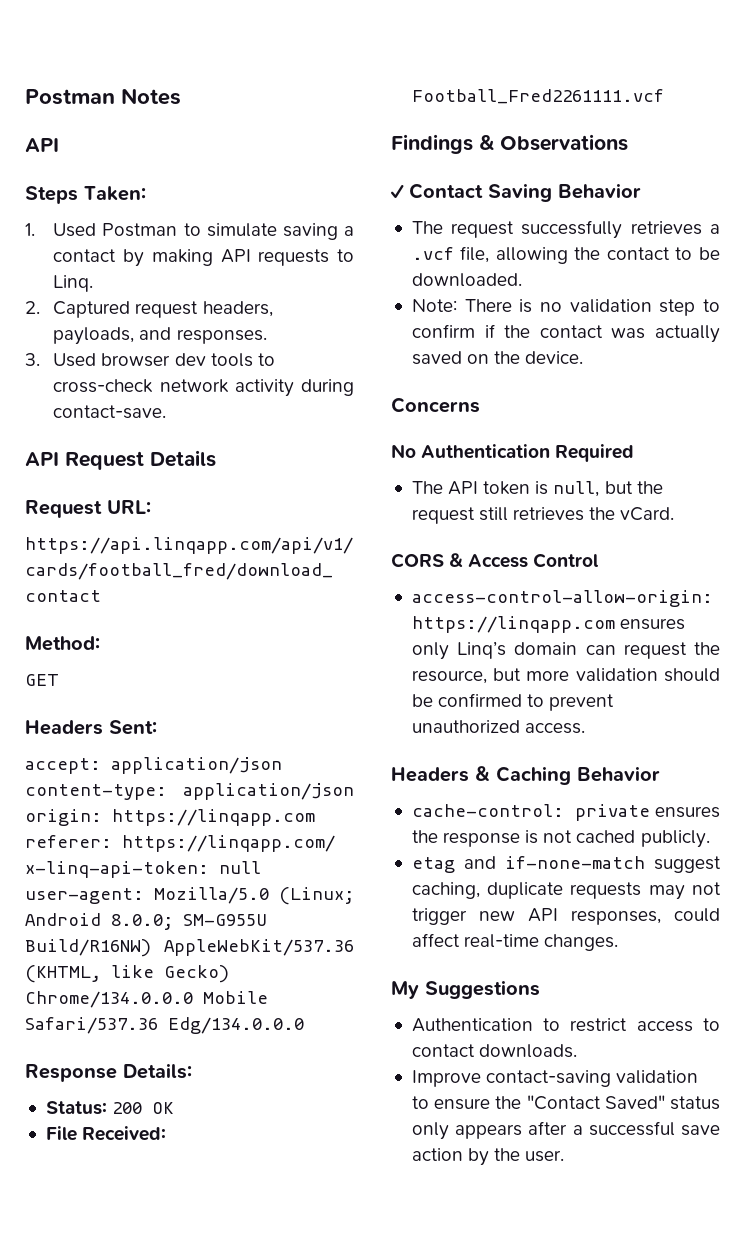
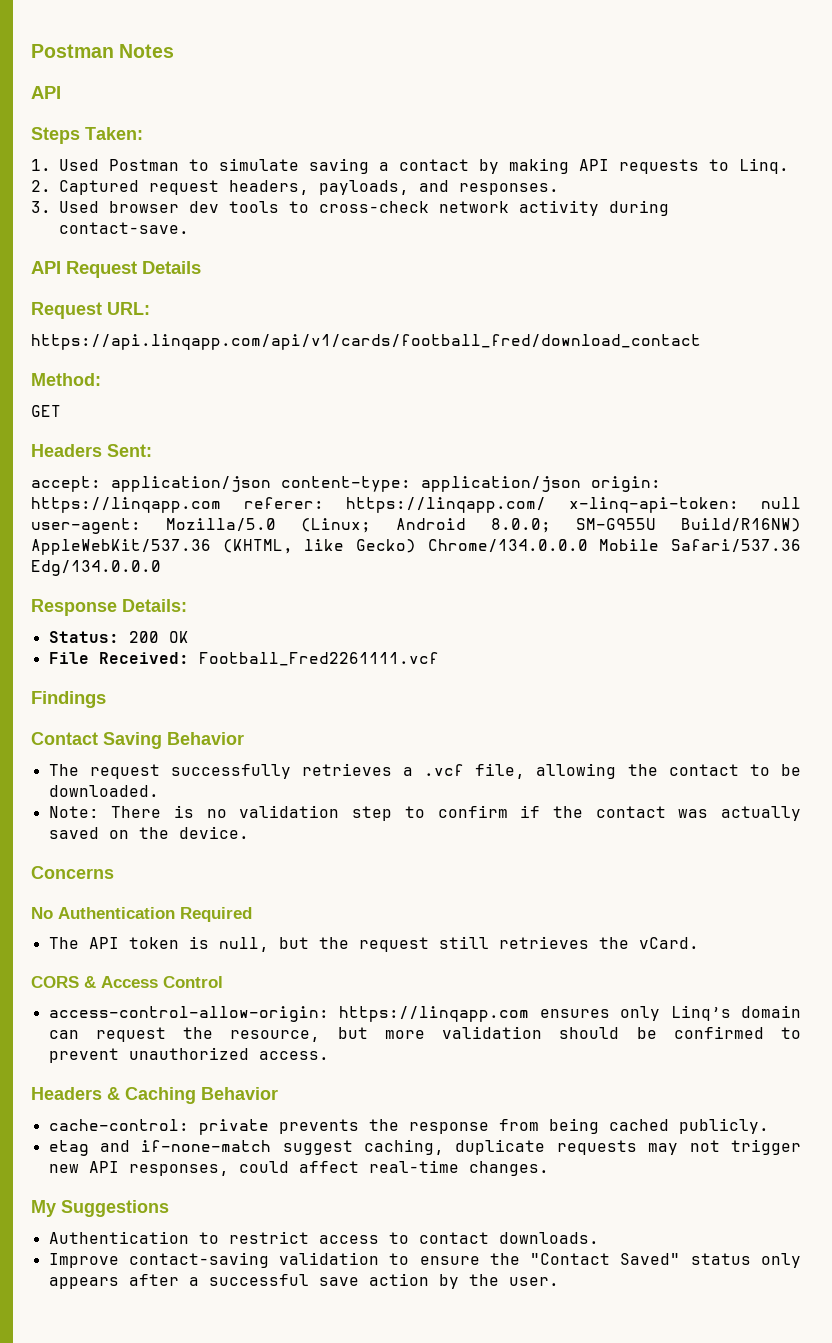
[479,134,628,151] [391,184,404,199] & Observations // ✓ -> (106, 699) //
[655,806,720,818] ensures -> [278,1119,359,1134] prevents
[525,830,573,844] is not -> [498,1118,599,1134] from being

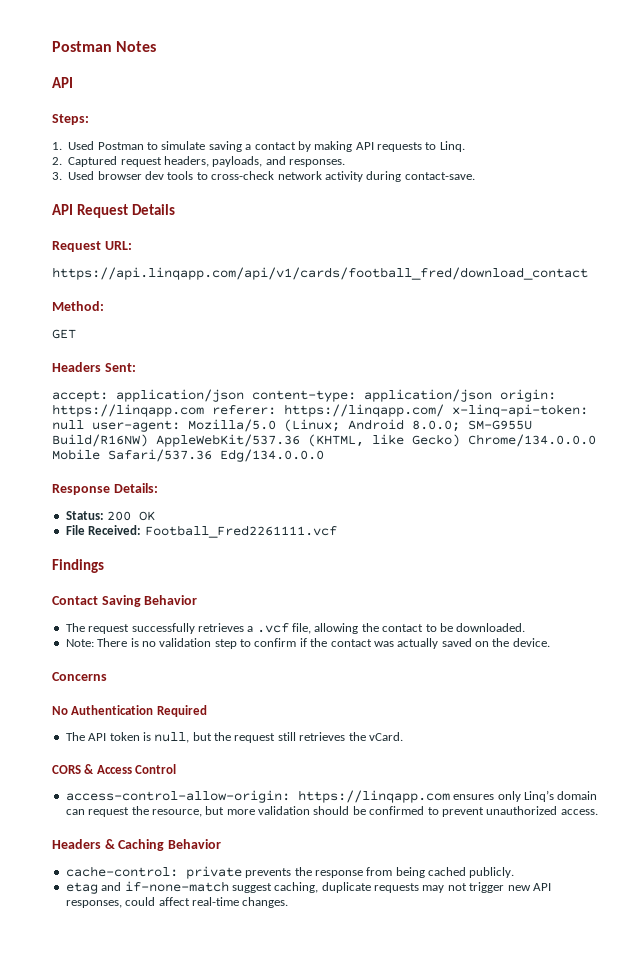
[31,127,143,144] Steps Taken: -> [52,114,89,125] Steps:
[31,1200,169,1217] [48,1231,599,1244] [48,1252,801,1268] [48,1273,559,1289] // My Suggestions // Authentication to restrict access to contact downloads. // Improve contact-saving validation to ensure the "Contact Saved" status only appears after a successful save action by the user. -> (289, 902) none

